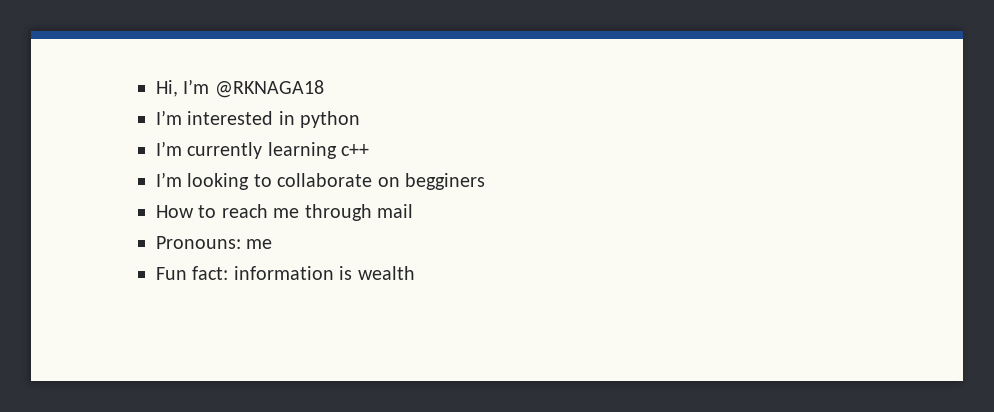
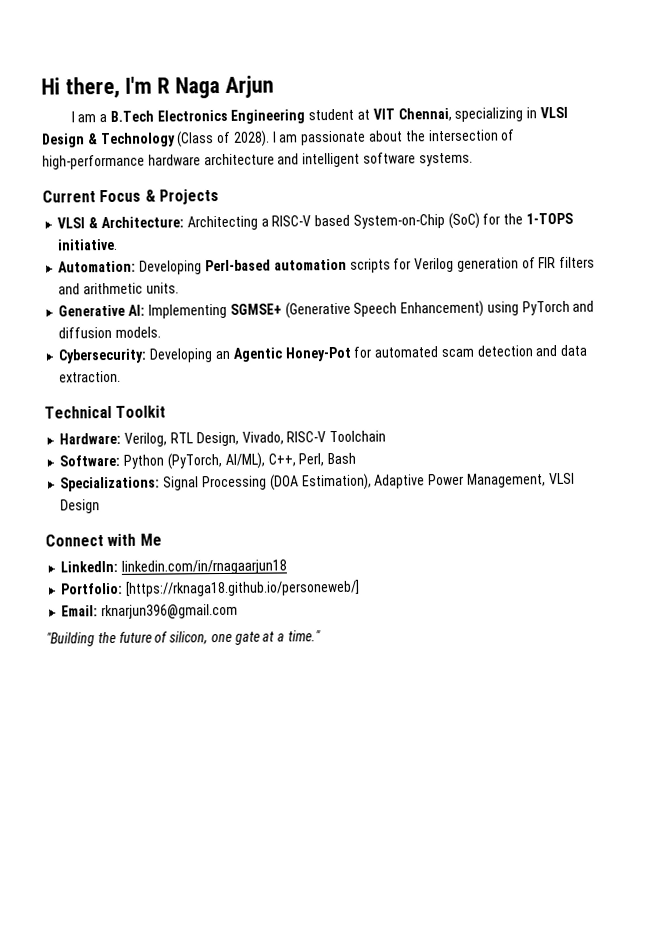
[156,79,324,98] [156,110,361,128] [156,141,370,159] [156,172,485,190] [156,204,413,221] [156,236,273,249] [156,266,415,280] Hi, I’m @RKNAGA18 // I’m interested in python // I’m currently learning c++ // I’m looking to collaborate on begginers // How to reach me through mail // Pronouns: me // Fun fact: information is wealth -> [41,75,274,99] [70,106,568,124] [41,129,516,148] [42,152,473,170] [42,189,219,205] [57,212,573,231] [57,238,119,251] [58,256,596,275] [58,282,179,295] [58,300,595,319] [58,326,162,339] [58,344,588,364] [59,370,122,383] [44,405,167,419] [59,430,387,447] [59,452,357,470] [60,472,575,492] [60,499,101,514] [45,533,162,547] [60,559,288,575] [60,579,361,597] [61,603,239,620] [46,630,322,647] Hi there, I'm R Naga Arjun // I am a B.Tech Electronics Engineering student at VIT Chennai, specializing in VLSI Design & Technology (Class of 2028). I am passionate about the intersection of high-performance hardware architecture and intelligent software systems. // Current Focus & Projects // VLSI & Architecture: Architecting a RISC-V based System-on-Chip (SoC) for the 1-TOPS initiative. // Automation: Developing Perl-based automation scripts for Verilog generation of FIR filters and arithmetic units. // Generative AI: Implementing SGMSE+ (Generative Speech Enhancement) using PyTorch and diffusion models. // Cybersecurity: Developing an Agentic Honey-Pot for automated scam detection and data extraction. // Technical Toolkit // Hardware: Verilog, RTL Design, Vivado, RISC-V Toolchain // Software: Python (PyTorch, AI/ML), C++, Perl, Bash // Specializations: Signal Processing (DOA Estimation), Adaptive Power Management, VLSI Design // Connect with Me // LinkedIn: linkedin.com/in/rnagaarjun18 // Portfolio: [https://rknaga18.github.io/personeweb/] // Email: rknarjun396@gmail.com // "Building the future of silicon, one gate at a time."

